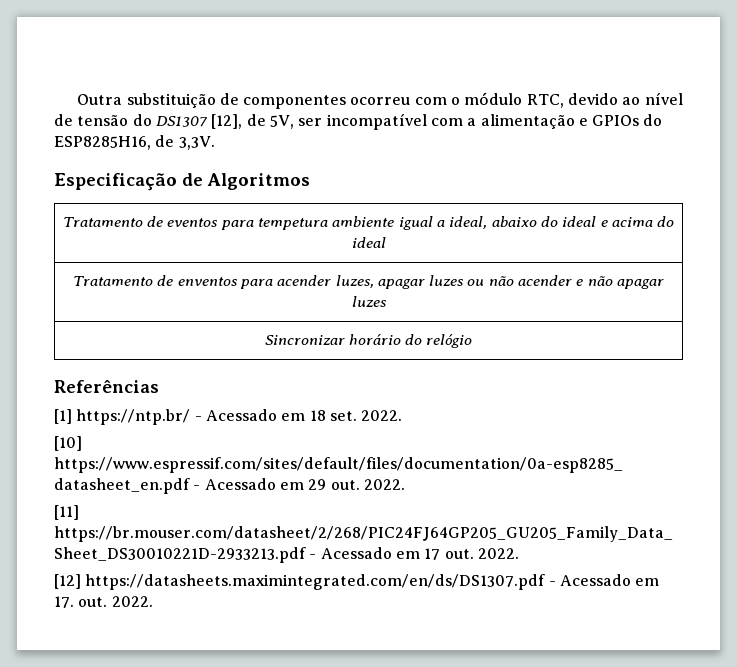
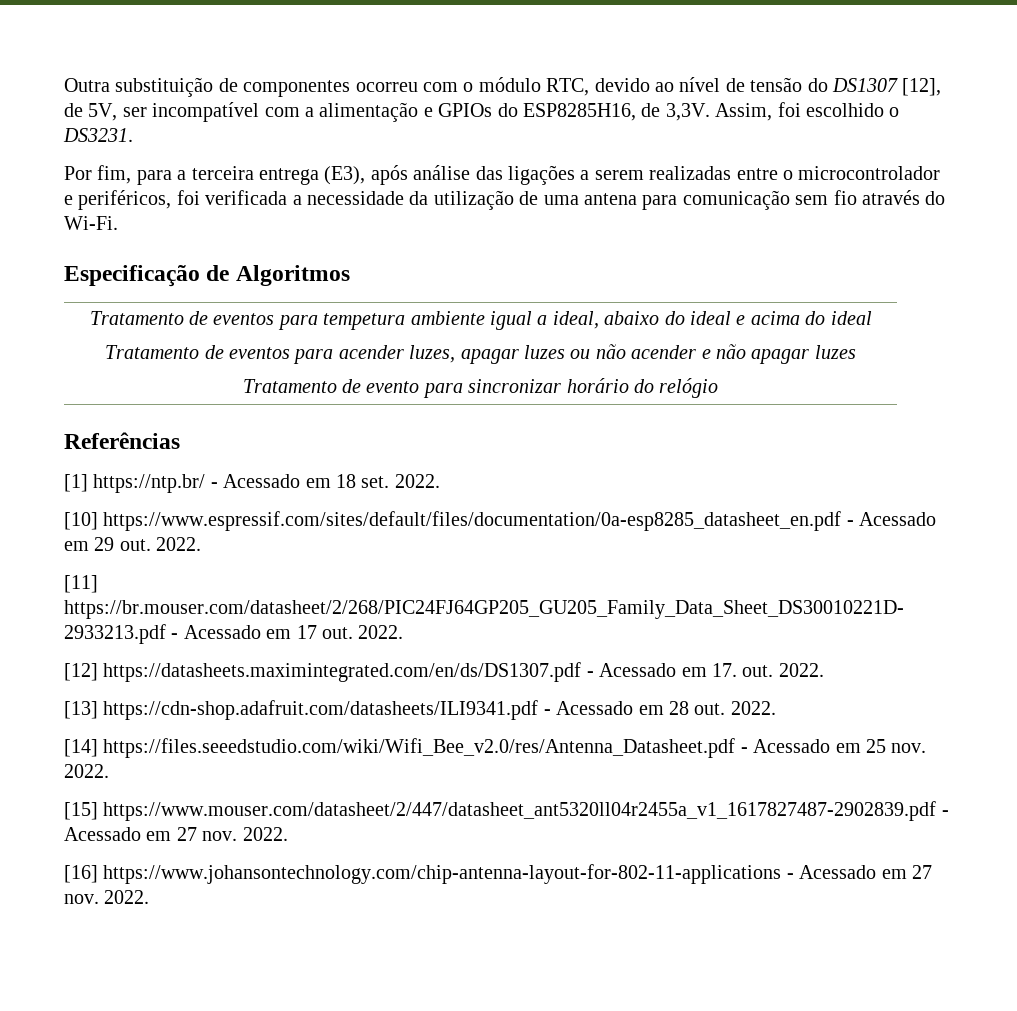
(215, 143) none -> [715,102,900,121] [63,128,133,142] [64,165,941,185] [64,190,946,210] [64,216,118,230] Assim, foi escolhido o DS3231. // Por fim, para a terceira entrega (E3), após análise das ligações a serem realizadas entre o microcontrolador e periféricos, foi verificada a necessidade da utilização de uma antena para comunicação sem fio através do Wi-Fi.
[177,277,238,286] enventos -> [229,347,290,359] eventos
[264,335,345,345] Sincronizar -> [242,379,562,398] Tratamento de evento para sincronizar
(153, 601) none -> [64,700,776,720] [64,738,927,758] [64,764,109,778] [64,801,949,821] [64,827,288,841] [64,864,932,884] [64,890,150,904] // [13] https://cdn-shop.adafruit.com/datasheets/ILI9341.pdf - Acessado em 28 out. 2022. // [14] https://files.seeedstudio.com/wiki/Wifi_Bee_v2.0/res/Antenna_Datasheet.pdf - Acessado em 25 nov. 2022. // [15] https://www.mouser.com/datasheet/2/447/datasheet_ant5320ll04r2455a_v1_1617827487-2902839.pdf - Acessado em 27 nov. 2022. // [16] https://www.johansontechnology.com/chip-antenna-layout-for-802-11-applications - Acessado em 27 nov. 2022.

